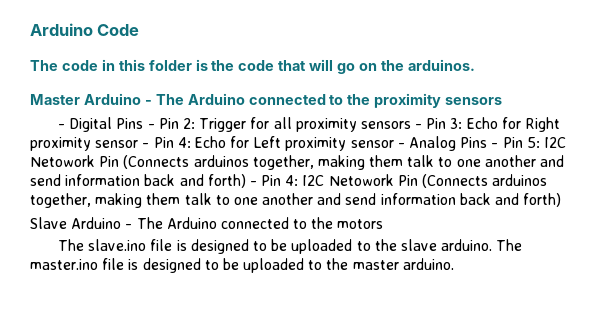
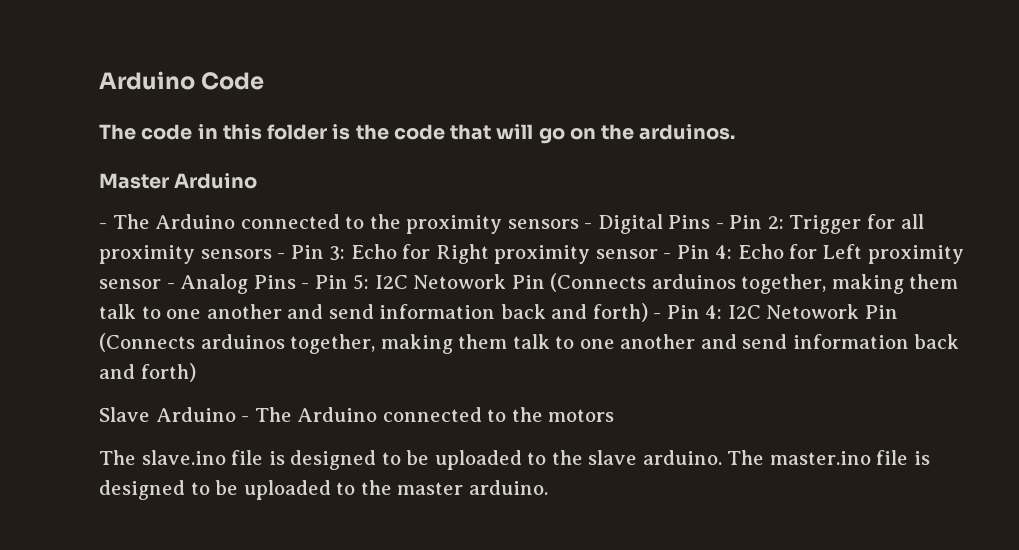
(141, 99) none -> (258, 181) //
(503, 101) // -> (579, 224) none

